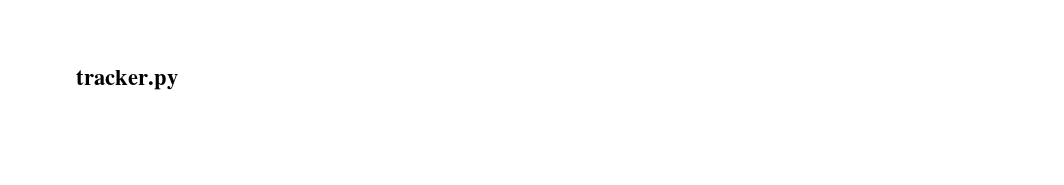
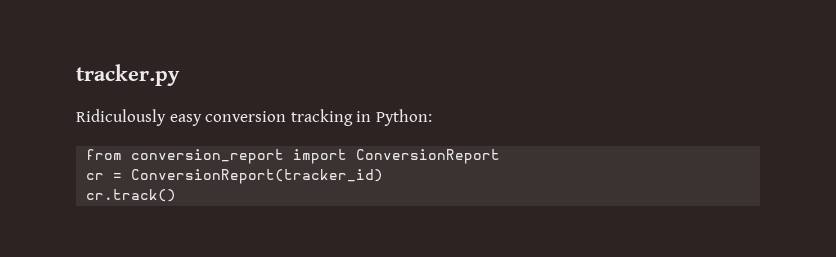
(178, 80) none -> [76,109,432,126] [86,149,501,164] [86,169,384,184] [86,189,177,202] // Ridiculously easy conversion tracking in Python: // from conversion_report import ConversionReport // cr = ConversionReport(tracker_id) // cr.track()

